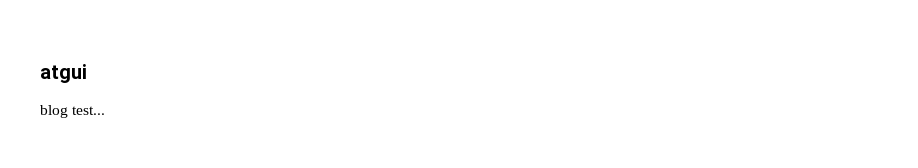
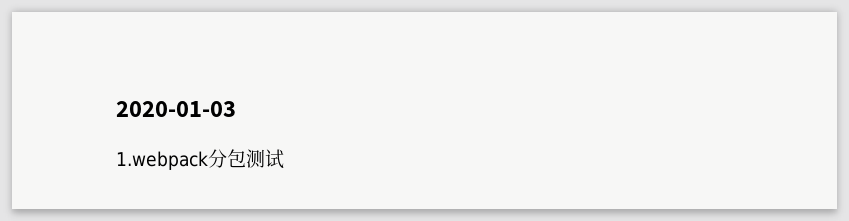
[40,64,87,83] [40,105,106,118] atgui // blog test... -> [116,101,236,117] [116,149,284,170] 2020-01-03 // 1.webpack分包测试

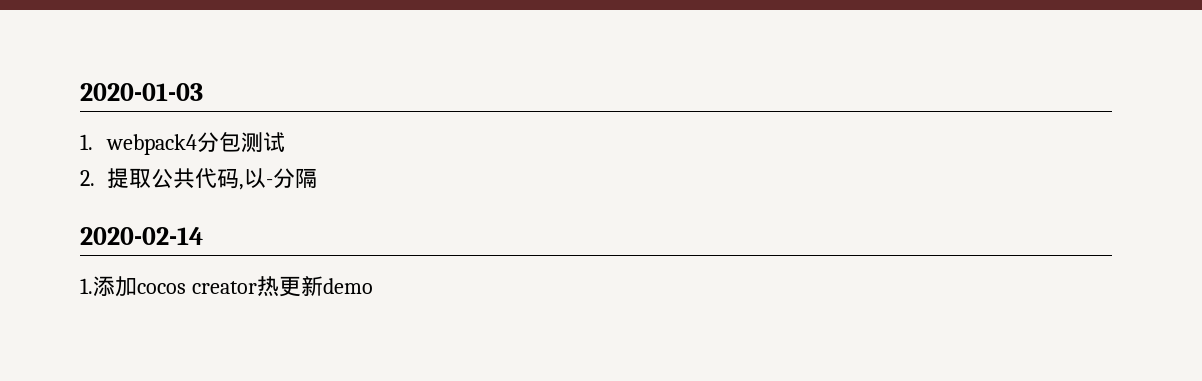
[116,151,208,170] 1.webpack -> [80,134,197,155] 1. webpack4
(284, 159) none -> [80,168,317,190] [80,227,203,245] [80,276,373,297] // 2.提取公共代码,以-分隔 // 2020-02-14 // 1.添加cocos creator热更新demo

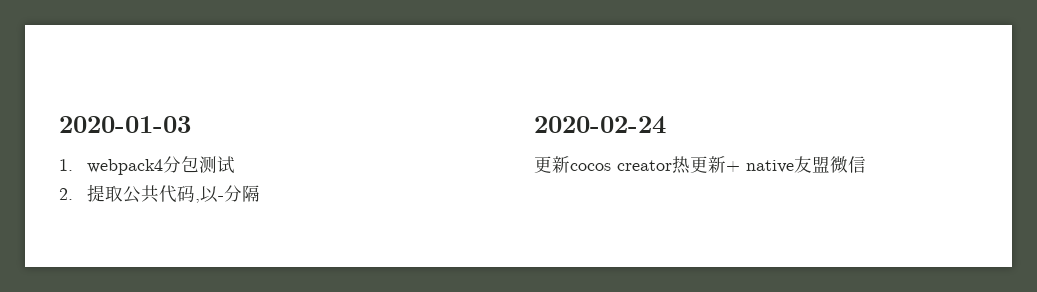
[80,227,203,245] [80,276,137,297] 2020-02-14 // 1.添加 -> [534,116,666,134] [534,156,570,173] 2020-02-24 // 更新
[322,278,373,294] demo -> [726,156,866,173] + native友盟微信

